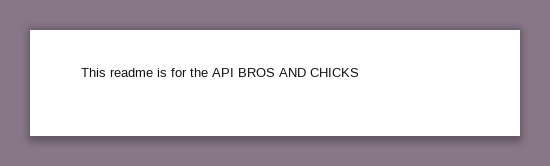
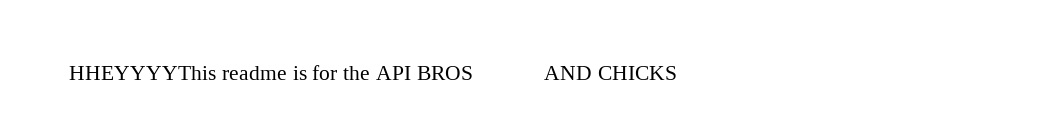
[81,68,106,77] This -> [69,66,216,80] HHEYYYYThis

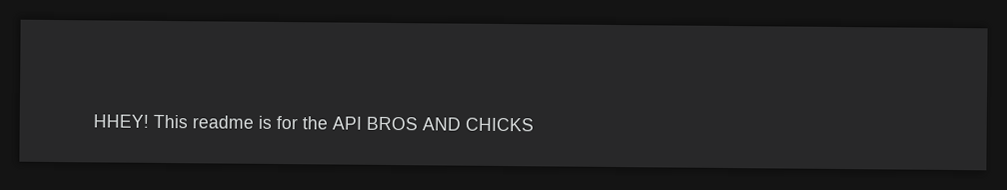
[69,66,216,80] HHEYYYYThis -> [93,114,188,129] HHEY! This

